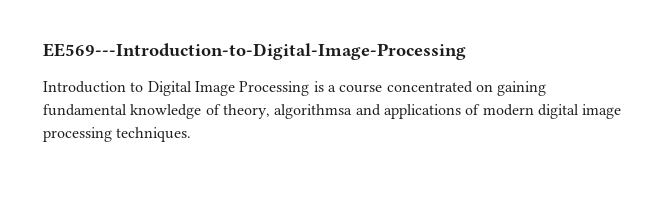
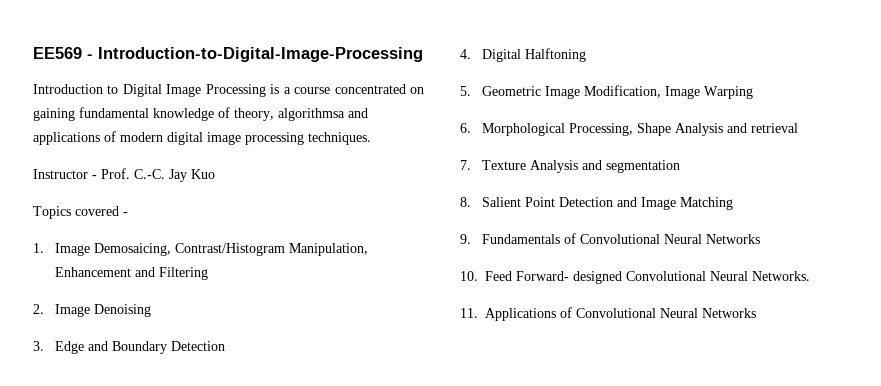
[43,43,466,60] EE569---Introduction-to-Digital-Image-Processing -> [33,47,423,62] EE569 - Introduction-to-Digital-Image-Processing
(192, 134) none -> [33,168,215,182] [33,206,128,219] [33,243,369,256] [55,267,209,280] [33,304,152,317] [33,341,226,354] [460,48,587,62] [460,85,754,99] [460,123,799,136] [460,160,681,173] [460,197,734,210] [460,233,761,244] [460,271,810,284] [460,307,756,321] // Instructor - Prof. C.-C. Jay Kuo // Topics covered - // 1. Image Demosaicing, Contrast/Histogram Manipulation, Enhancement and Filtering // 2. Image Denoising // 3. Edge and Boundary Detection // 4. Digital Halftoning // 5. Geometric Image Modification, Image Warping // 6. Morphological Processing, Shape Analysis and retrieval // 7. Texture Analysis and segmentation // 8. Salient Point Detection and Image Matching // 9. Fundamentals of Convolutional Neural Networks // 10. Feed Forward- designed Convolutional Neural Networks. // 11. Applications of Convolutional Neural Networks

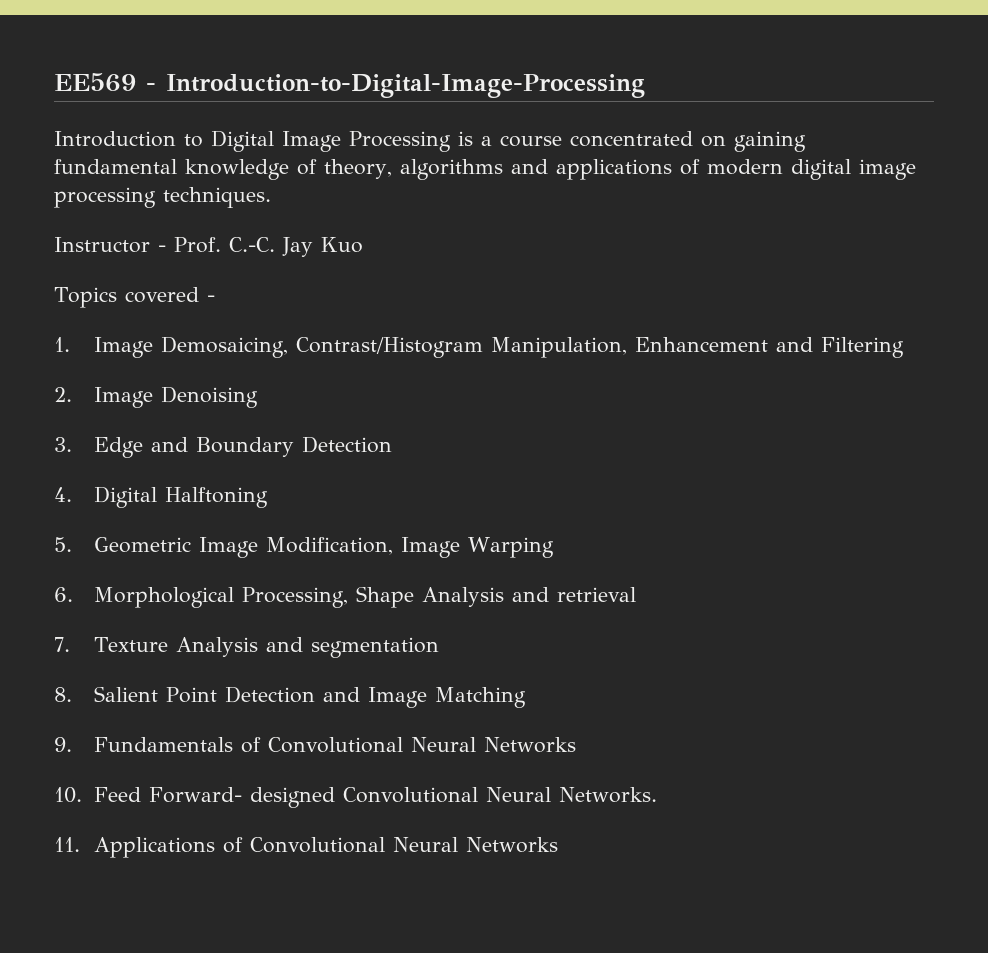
[278,108,345,121] algorithmsa -> [399,159,503,180] algorithms

